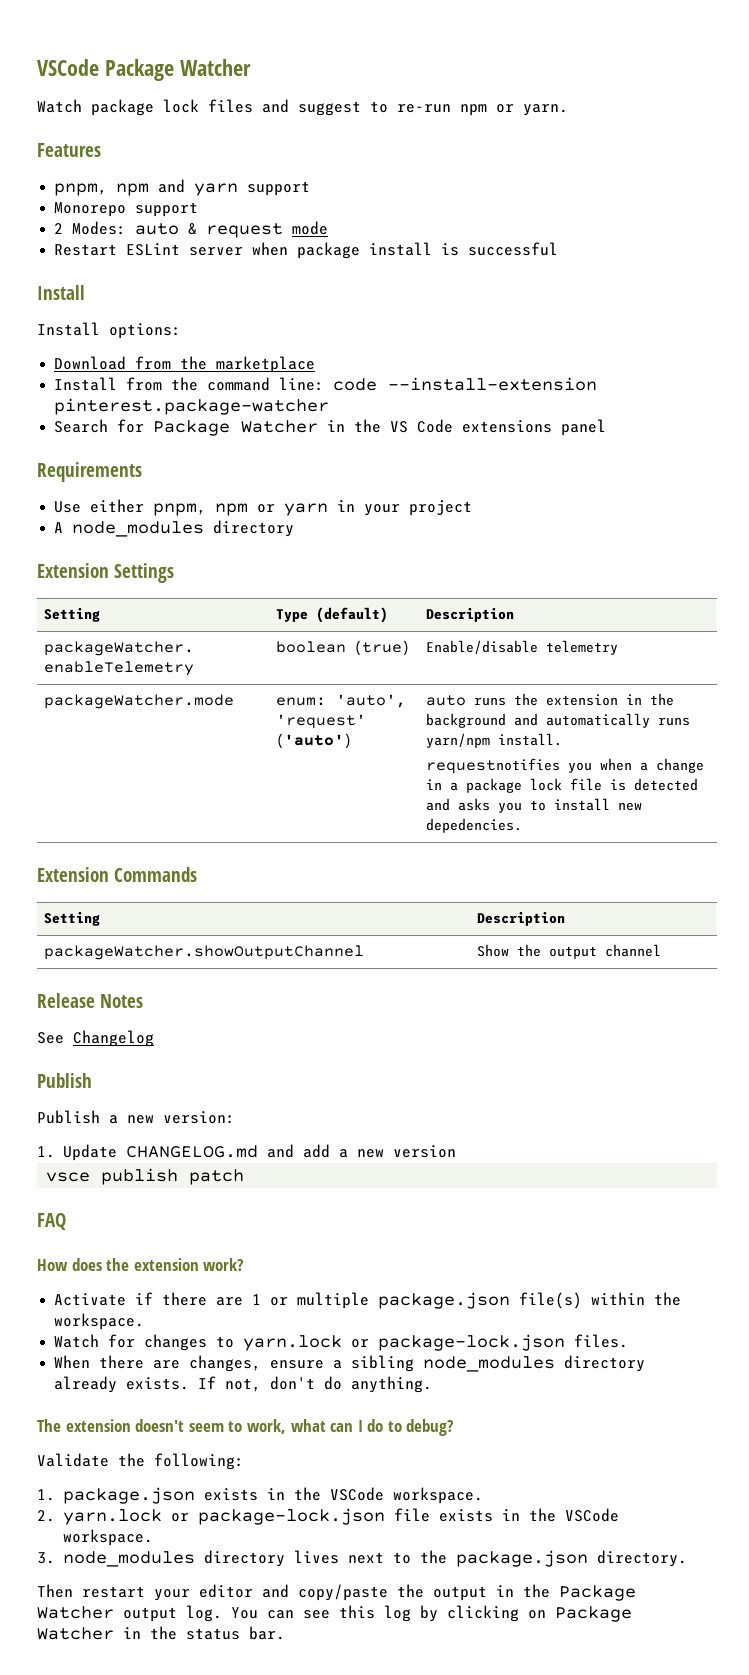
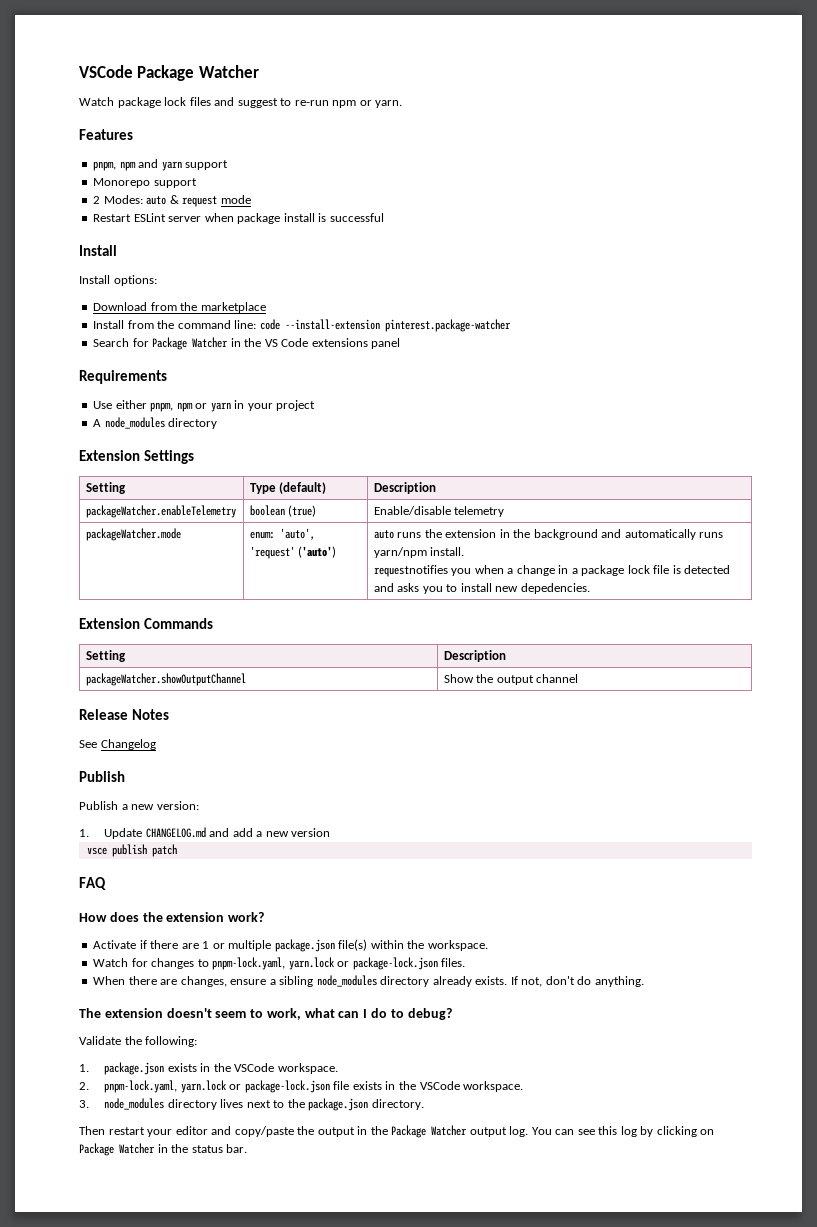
(235, 1342) none -> [212,957,286,970] pnpm-lock.yaml,
(55, 1516) none -> [104,1080,178,1093] pnpm-lock.yaml,

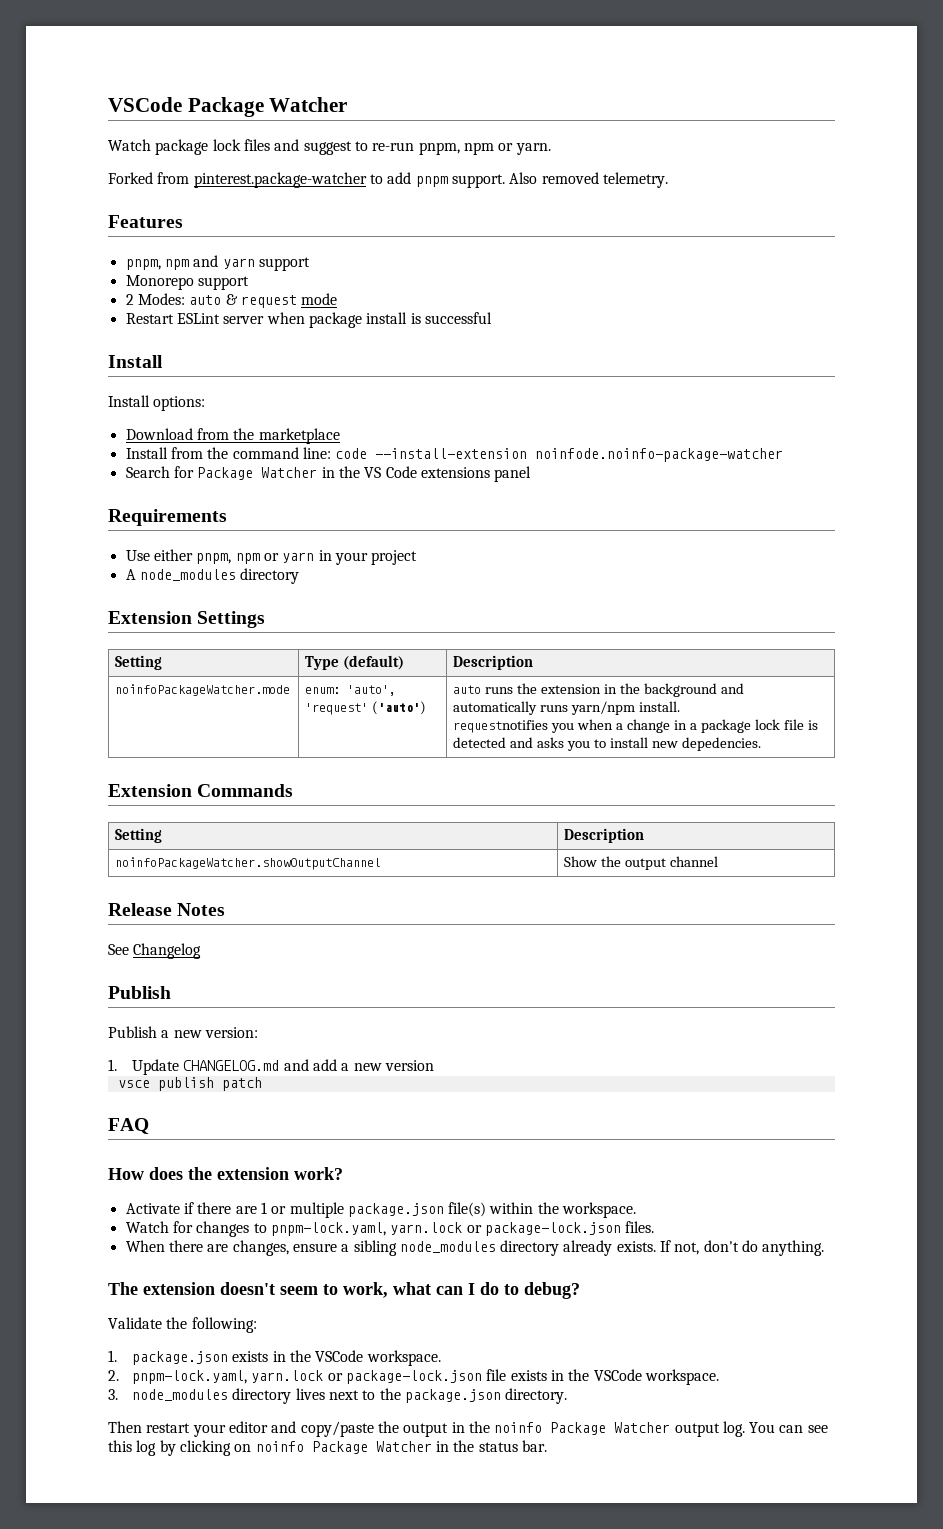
(329, 103) none -> [418,142,460,155] pnpm,
(403, 104) none -> [108,172,668,188] // Forked from pinterest.package-watcher to add pnpm support. Also removed telemetry.
[384,319,511,332] pinterest.package-watcher -> [535,448,784,462] noinfode.noinfo-package-watcher
[85,505,236,518] [249,505,317,517] [373,506,505,517] [85,528,181,541] packageWatcher.enableTelemetry | boolean (true) | Enable/disable telemetry // packageWatcher.mode -> [115,684,291,696] noinfoPackageWatcher.mode
[85,673,246,686] packageWatcher.showOutputChannel -> [115,857,382,870] noinfoPackageWatcher.showOutputChannel
(388, 1130) none -> [494,1422,543,1433] noinfo
(715, 1132) none -> [255,1441,304,1452] noinfo

